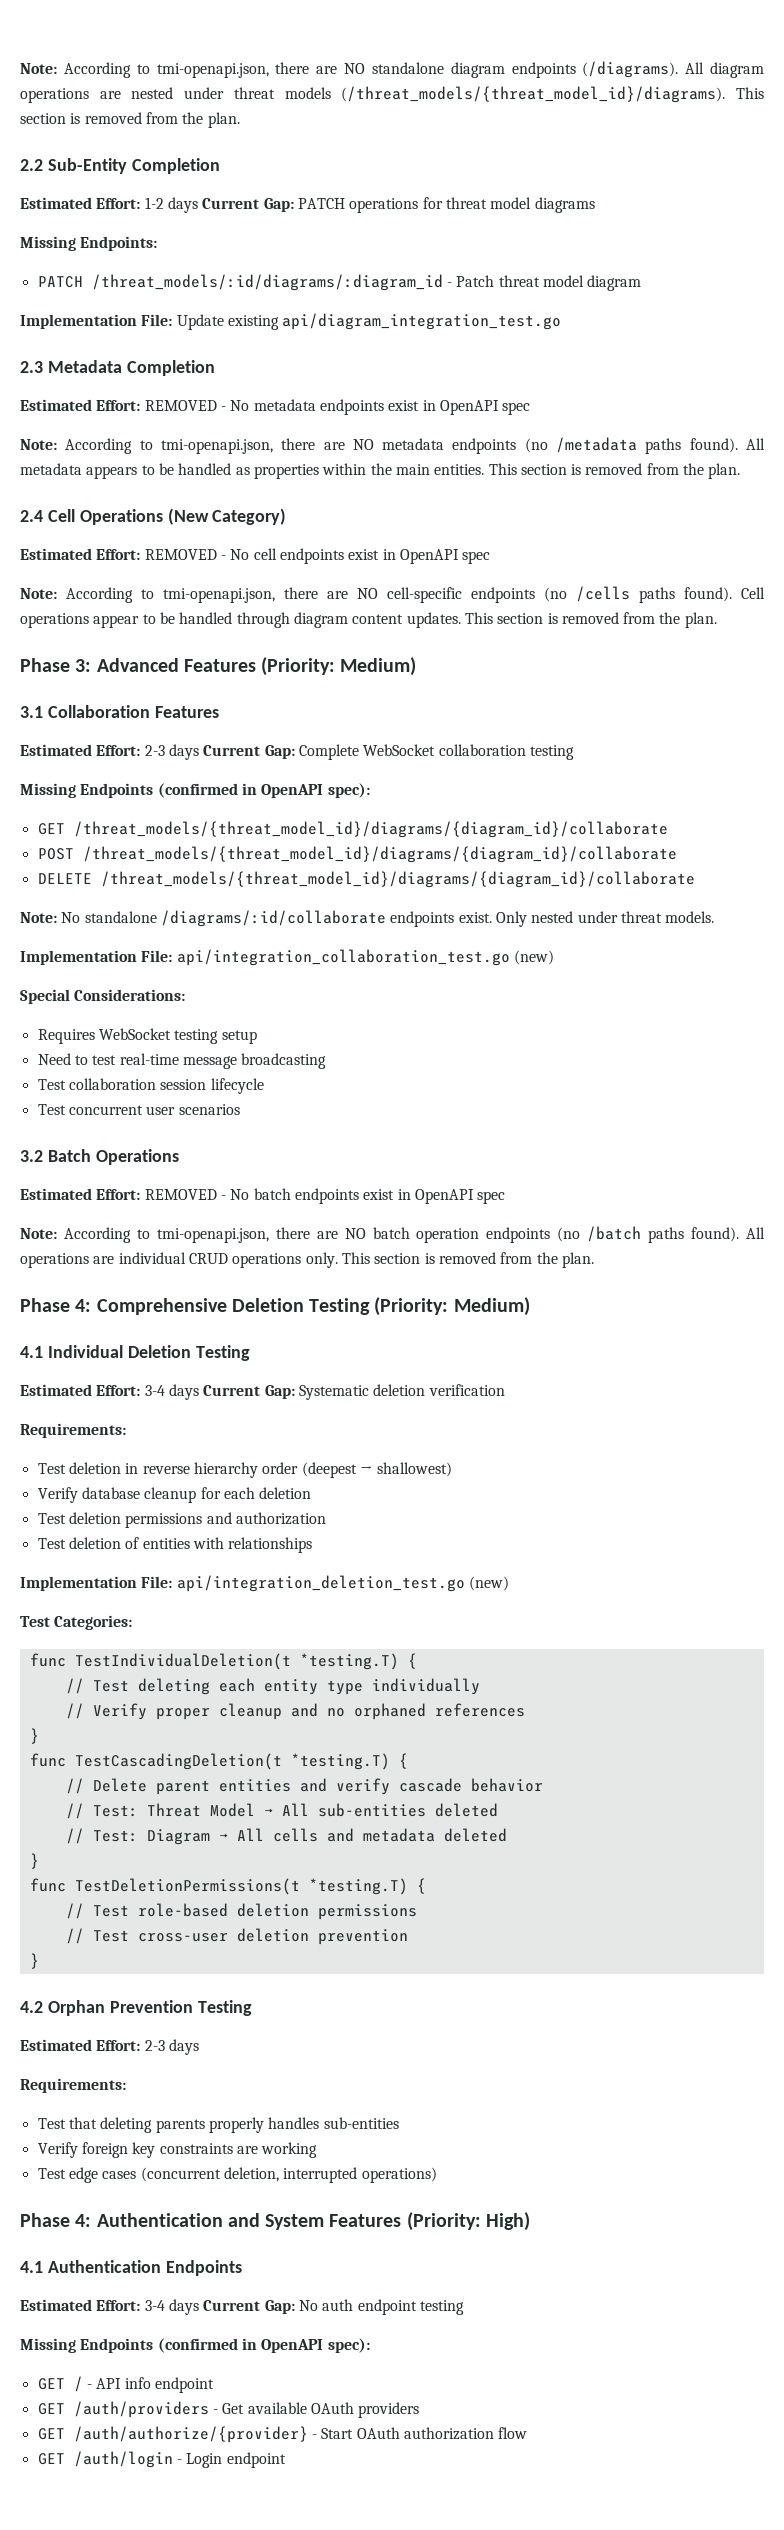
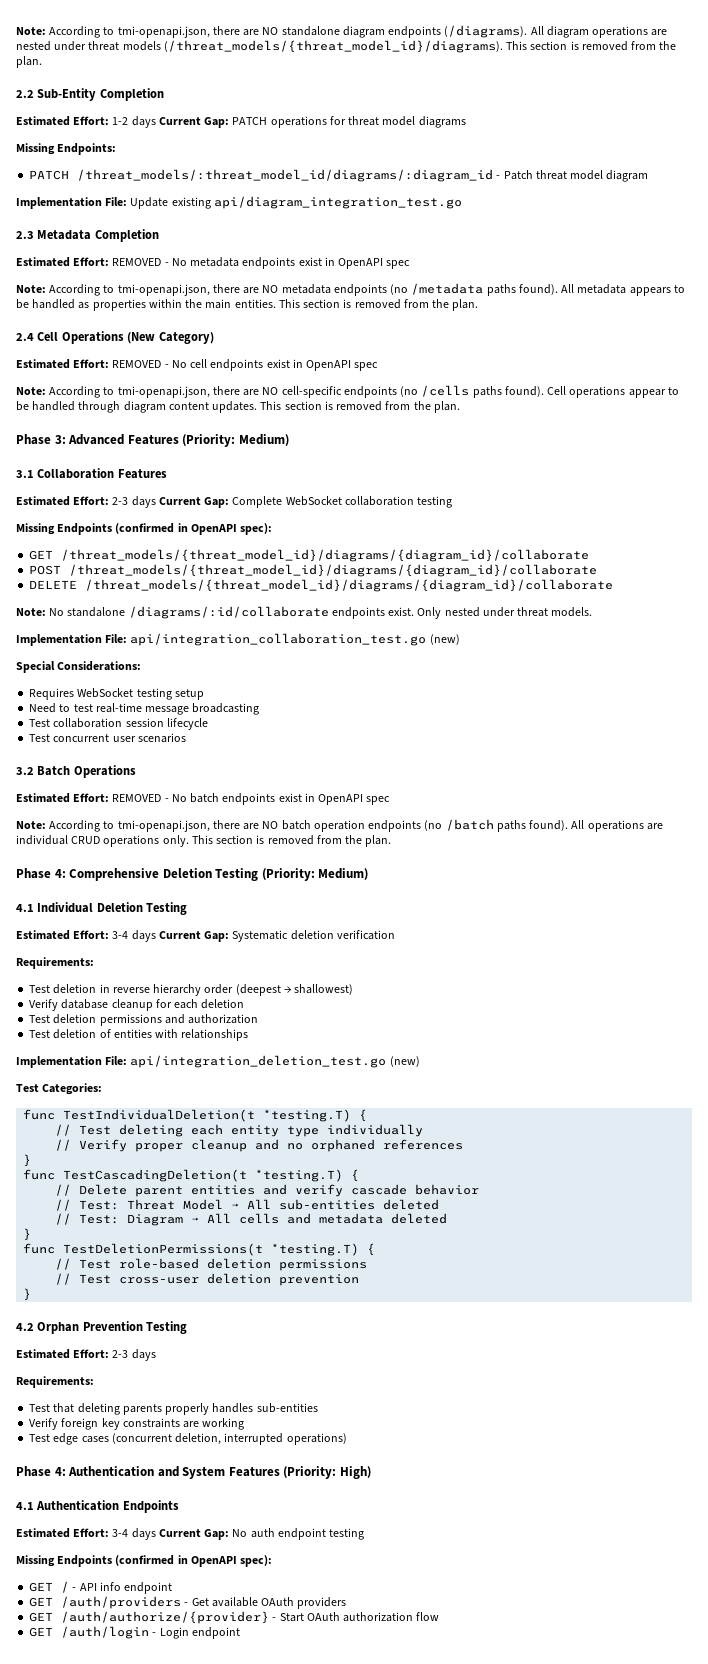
[91,274,443,291] /threat_models/:id/diagrams/:diagram_id -> [77,169,494,182] /threat_models/:threat_model_id/diagrams/:diagram_id

